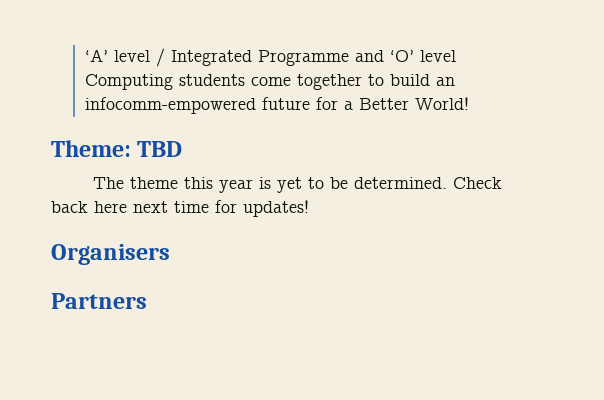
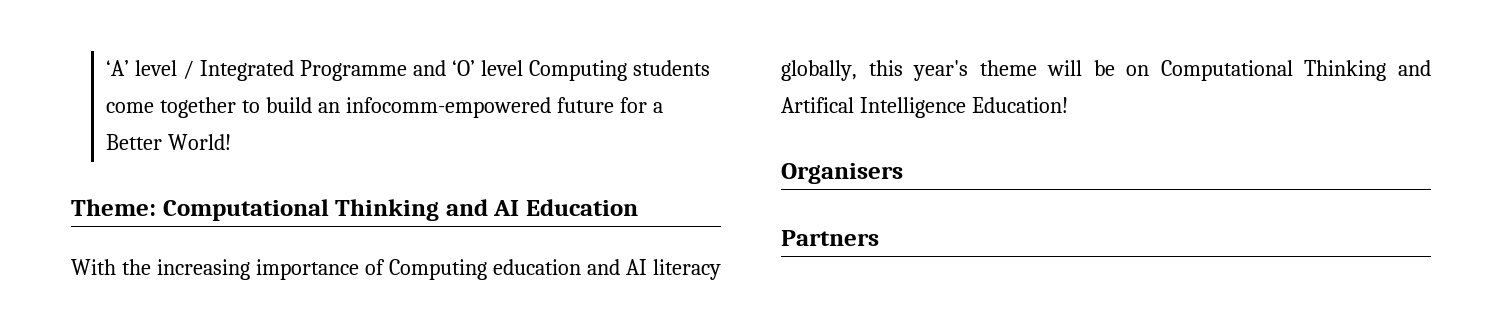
[137,141,183,157] [93,177,503,193] [51,200,309,217] TBD // The theme this year is yet to be determined. Check back here next time for updates! -> [162,199,639,221] [71,259,721,280] [781,60,1431,81] [781,97,1068,118] Computational Thinking and AI Education // With the increasing importance of Computing education and AI literacy globally, this year's theme will be on Computational Thinking and Artifical Intelligence Education!

